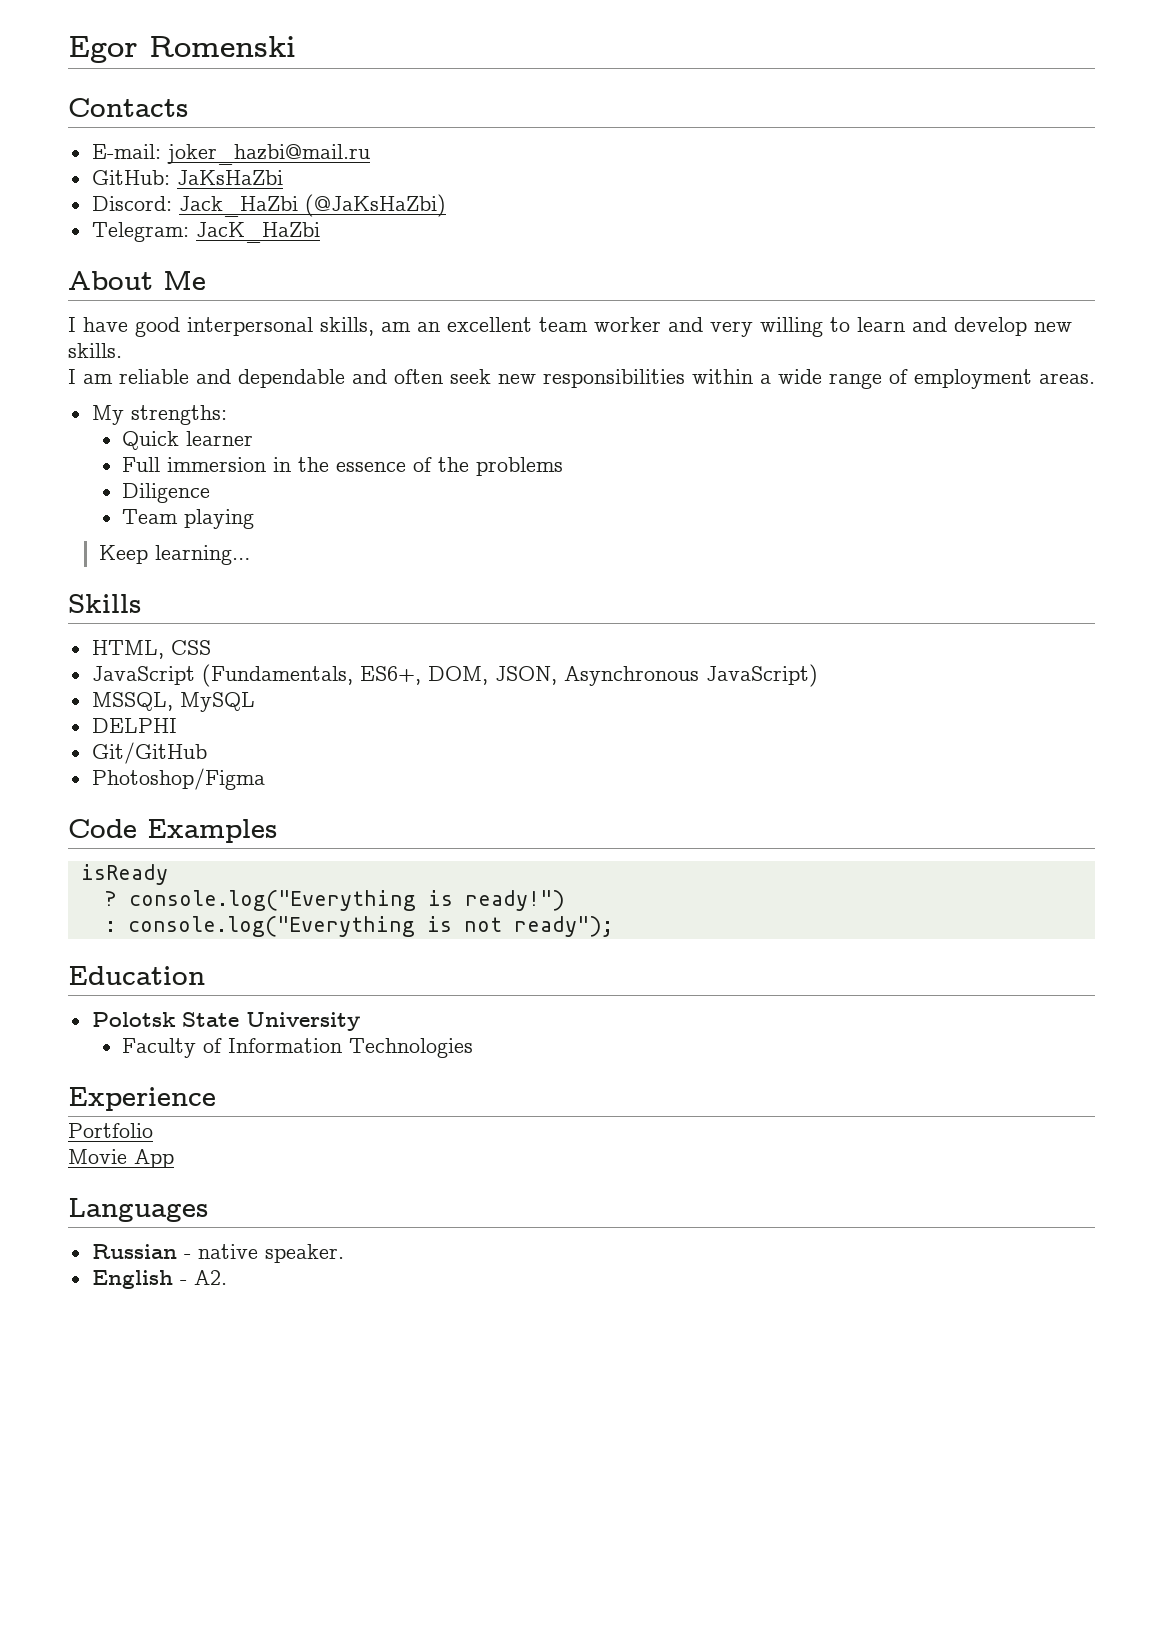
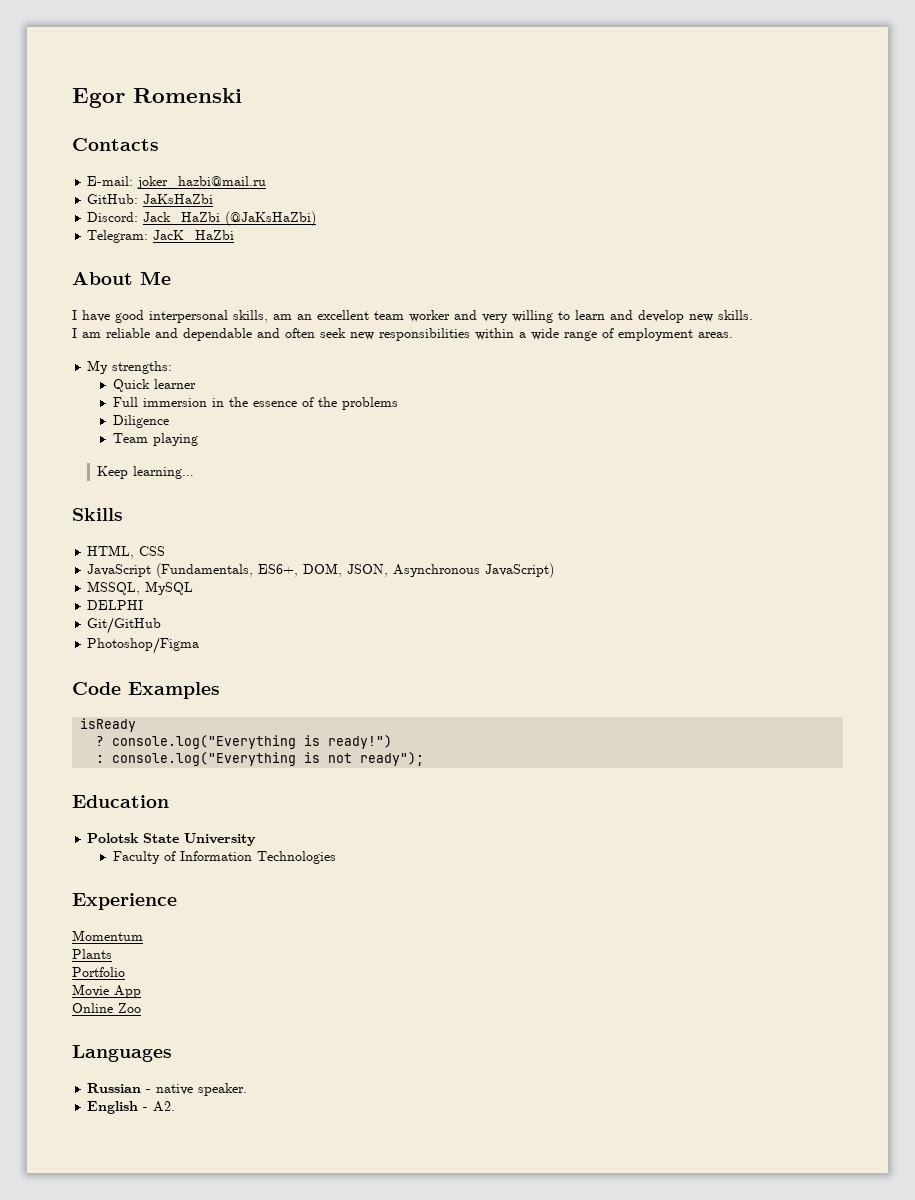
(216, 1099) none -> [72,930,143,941] [72,949,112,959] // Momentum // Plants
(174, 1158) none -> [72,1003,141,1013] // Online Zoo

